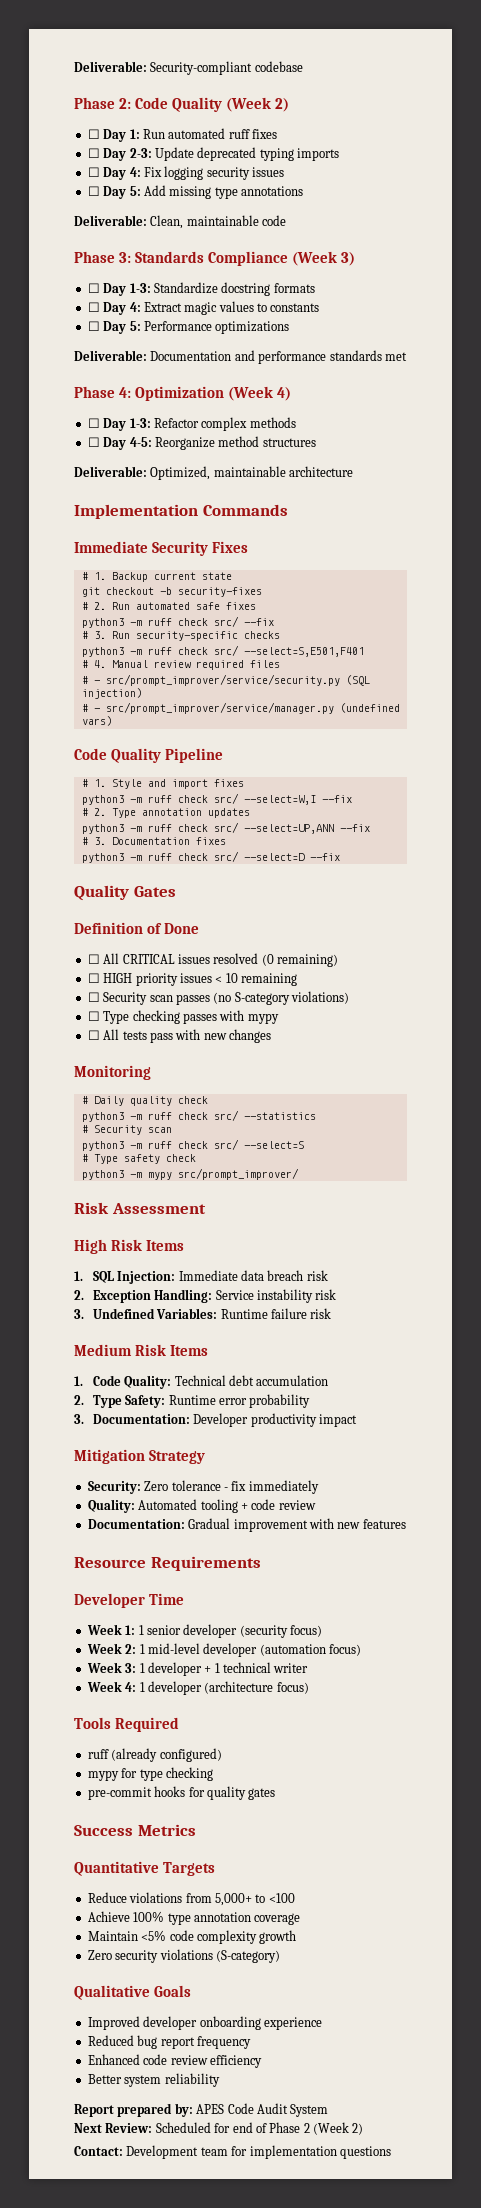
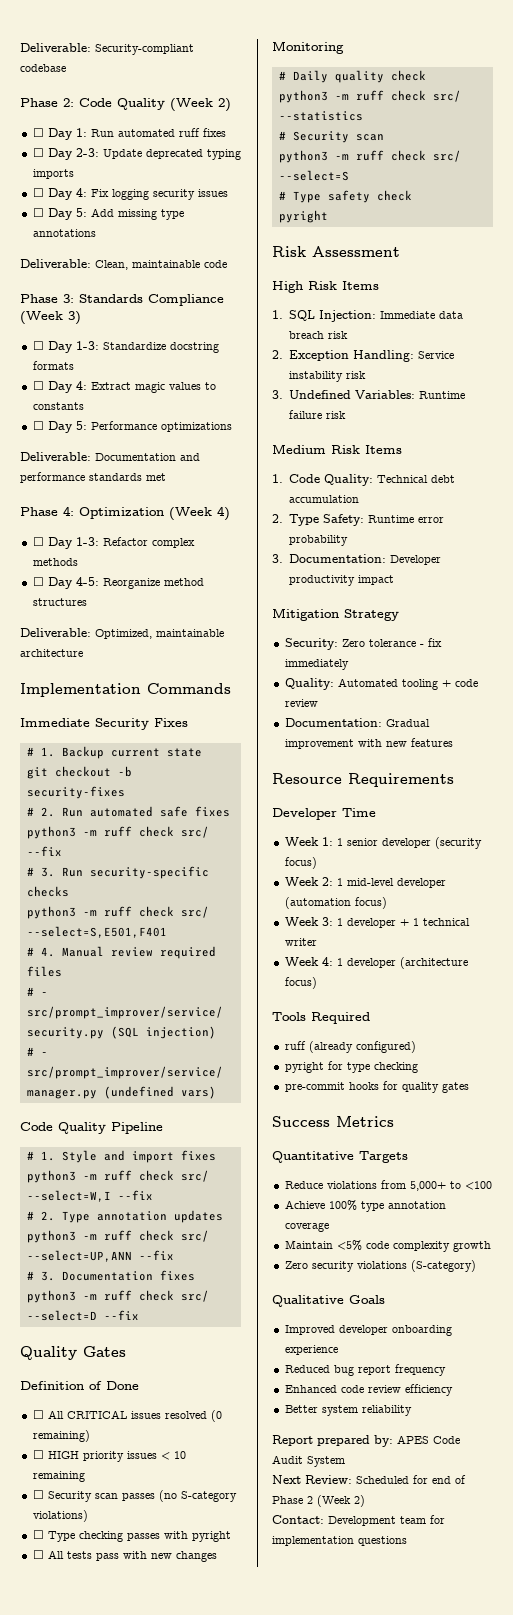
[247,1013,279,1024] mypy -> [191,1531,231,1542] pyright
[81,1168,299,1180] python3 -m mypy src/prompt_improver/ -> [278,210,328,223] pyright
[87,1770,119,1781] mypy -> [284,1062,324,1073] pyright

